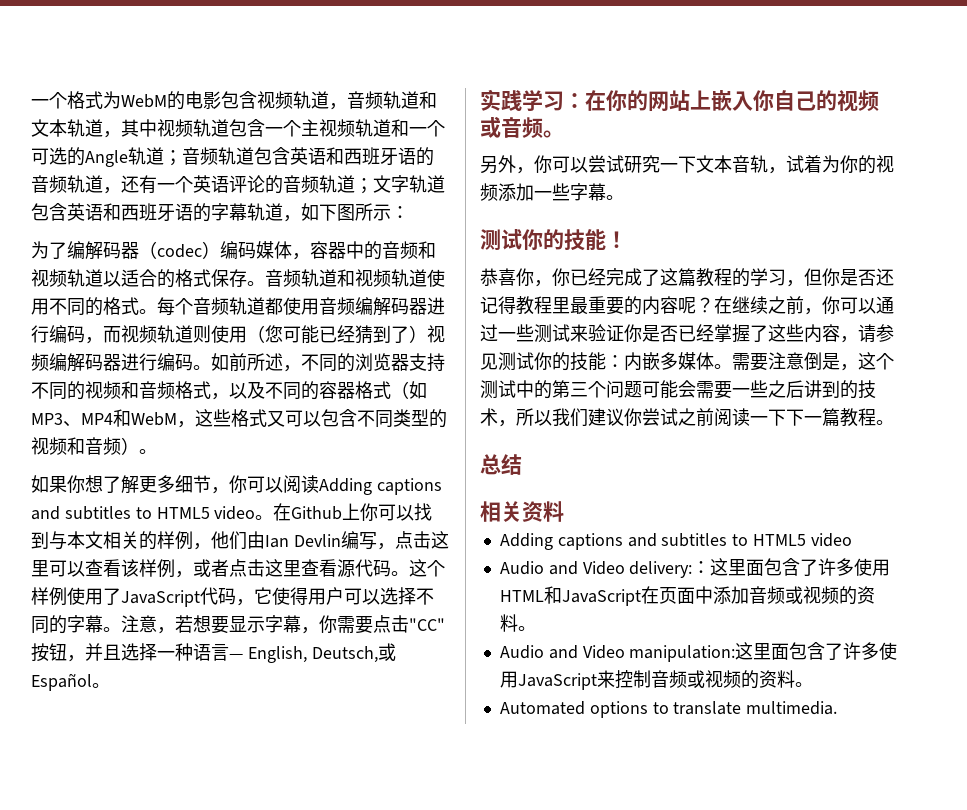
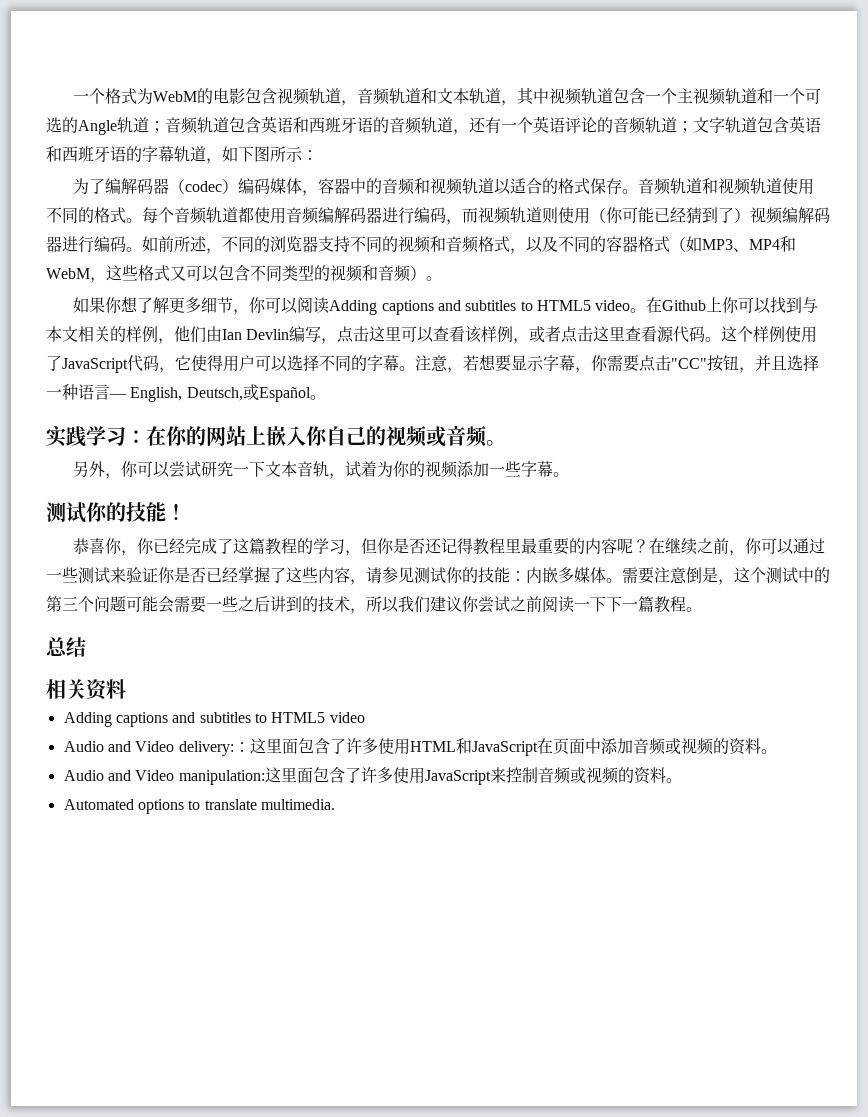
[265,325,283,343] 您 -> [606,207,623,223] 你

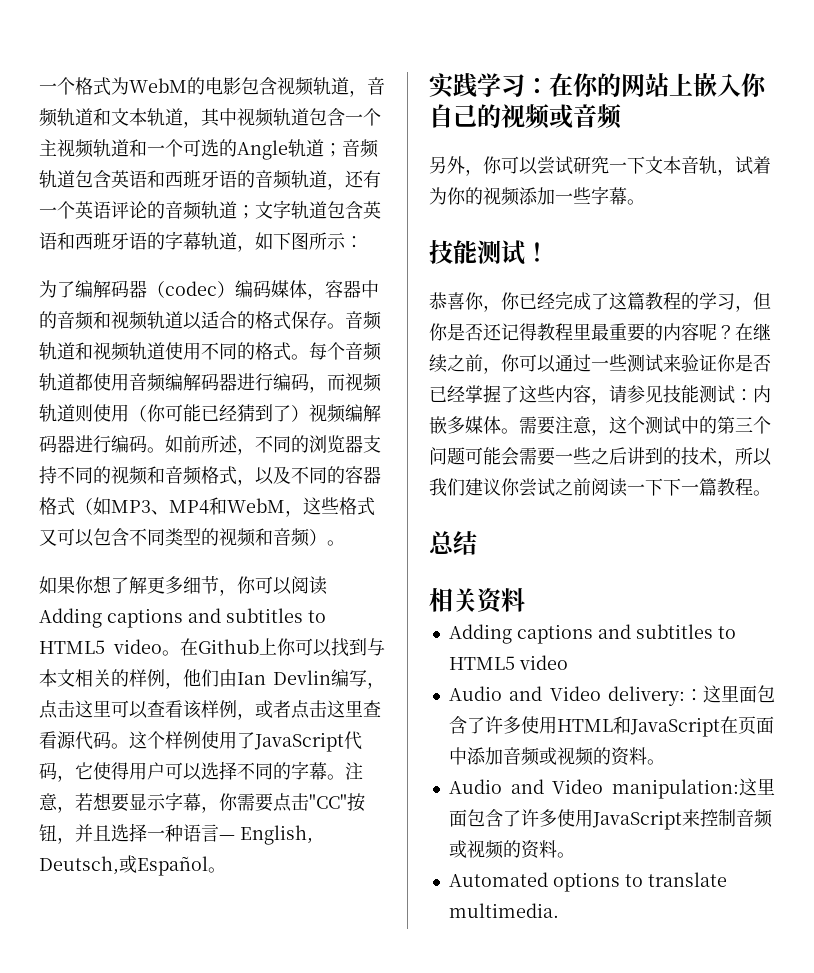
[486,440,506,446] 。 -> (622, 116) none
[46,502,166,523] 测试你的技能 -> [429,240,525,265] 技能测试
[414,567,510,583] 测试你的技能 -> [663,385,735,404] 技能测试
[686,567,718,584] 倒是 -> (592, 425) none

